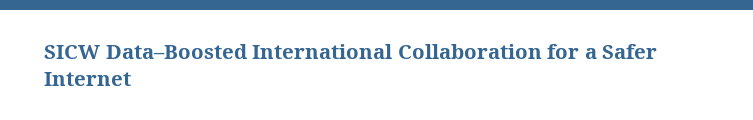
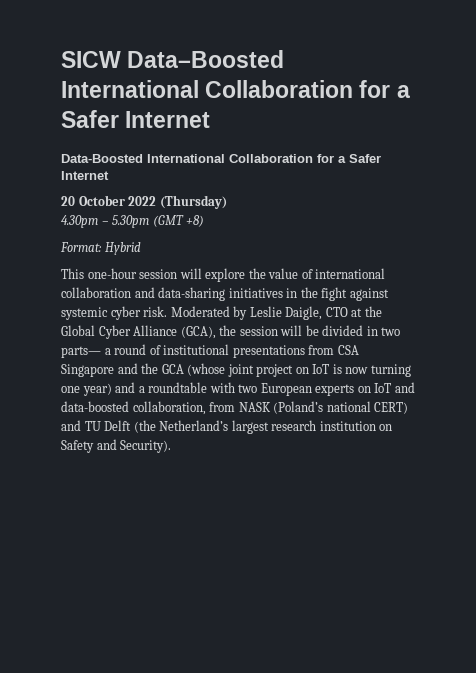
(131, 79) none -> [61,154,381,163] [61,171,109,180] [61,195,227,209] [61,215,205,228] [60,242,141,255] [61,268,386,282] [61,287,389,301] [61,306,382,320] [61,325,401,339] [61,344,359,358] [61,363,411,377] [61,382,415,396] [61,401,409,415] [61,420,393,434] [61,439,172,453] // Data-Boosted International Collaboration for a Safer Internet // 20 October 2022 (Thursday) // 4.30pm – 5.30pm (GMT +8) // Format: Hybrid // This one-hour session will explore the value of international collaboration and data-sharing initiatives in the fight against systemic cyber risk. Moderated by Leslie Daigle, CTO at the Global Cyber Alliance (GCA), the session will be divided in two parts— a round of institutional presentations from CSA Singapore and the GCA (whose joint project on IoT is now turning one year) and a roundtable with two European experts on IoT and data-boosted collaboration, from NASK (Poland’s national CERT) and TU Delft (the Netherland’s largest research institution on Safety and Security).

